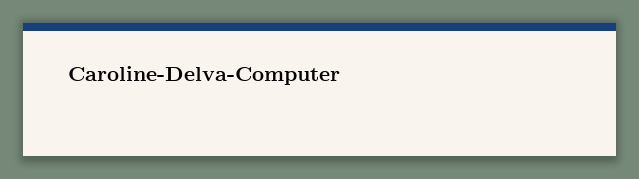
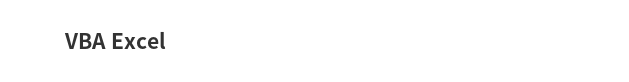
[68,66,340,85] Caroline-Delva-Computer -> [64,31,166,49] VBA Excel

